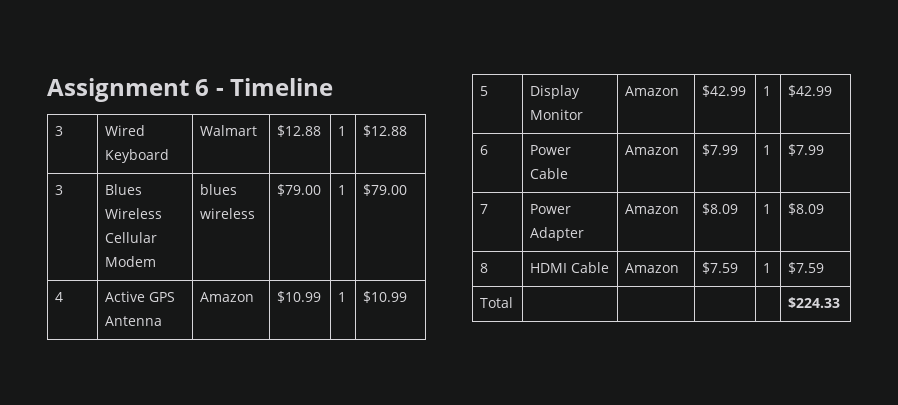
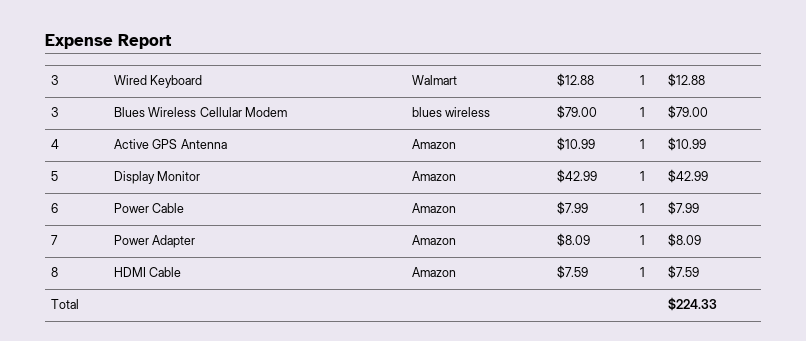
[47,78,334,102] Assignment 6 - Timeline -> [45,34,172,49] Expense Report

